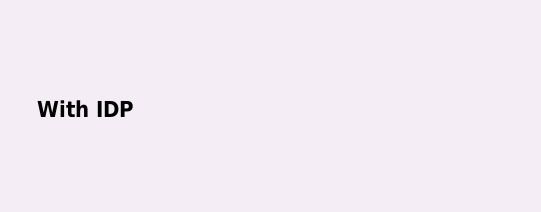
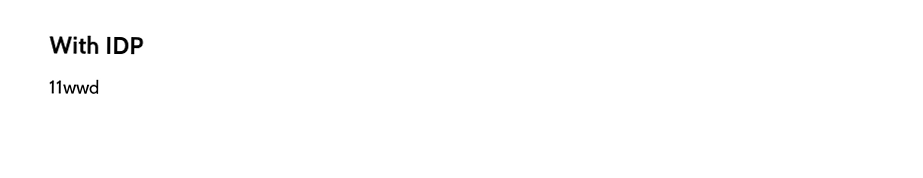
(134, 108) none -> [48,79,100,94] // 11wwd

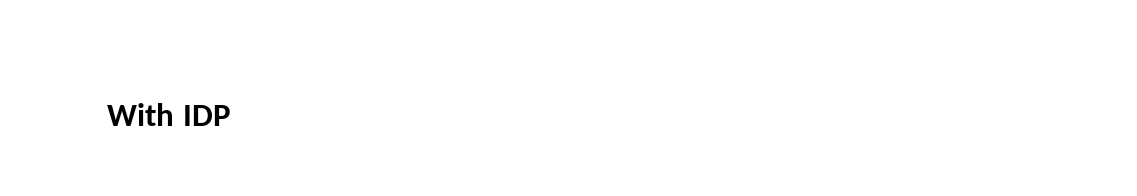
[48,79,100,94] // 11wwd -> (231, 115) none

